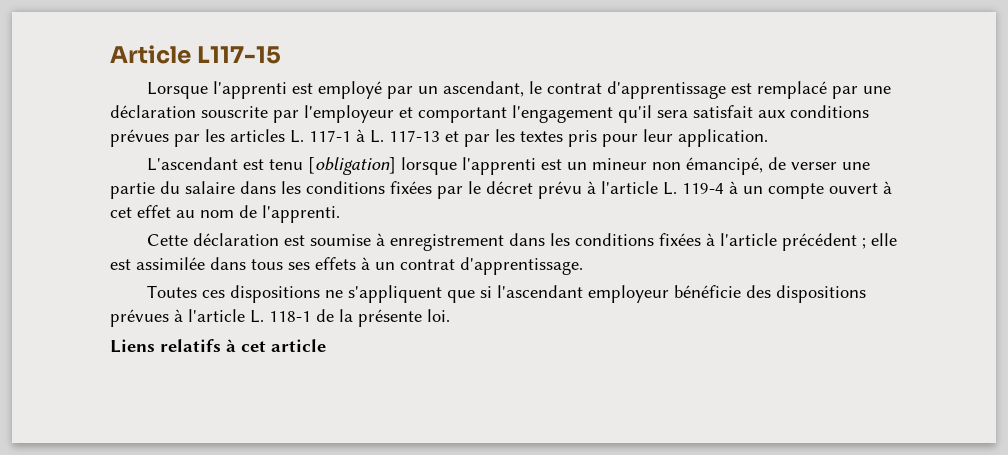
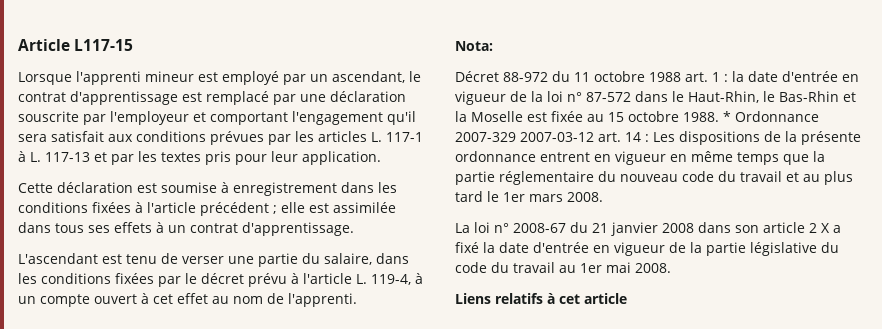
(287, 90) none -> [145,71,194,82] mineur
[146,157,870,175] [110,181,892,199] [110,205,340,223] // L'ascendant est tenu [obligation] lorsque l'apprenti est un mineur non émancipé, de verser une partie du salaire dans les conditions fixées par le décret prévu à l'article L. 119-4 à un compte ouvert à cet effet au nom de l'apprenti. -> (381, 158) none
[146,285,866,303] [110,309,450,327] Toutes ces dispositions ne s'appliquent que si l'ascendant employeur bénéficie des dispositions prévues à l'article L. 118-1 de la présente loi. -> [18,253,409,267] [18,273,423,287] [18,293,357,307] [455,41,493,51] [455,71,859,82] [455,91,856,105] [455,111,819,122] [455,131,861,145] [455,151,825,165] [455,171,853,185] [455,191,603,202] [455,222,841,236] [455,242,839,256] [455,262,671,273] L'ascendant est tenu de verser une partie du salaire, dans les conditions fixées par le décret prévu à l'article L. 119-4, à un compte ouvert à cet effet au nom de l'apprenti. // Nota: // Décret 88-972 du 11 octobre 1988 art. 1 : la date d'entrée en vigueur de la loi n° 87-572 dans le Haut-Rhin, le Bas-Rhin et la Moselle est fixée au 15 octobre 1988. * Ordonnance 2007-329 2007-03-12 art. 14 : Les dispositions de la présente ordonnance entrent en vigueur en même temps que la partie réglementaire du nouveau code du travail et au plus tard le 1er mars 2008. // La loi n° 2008-67 du 21 janvier 2008 dans son article 2 X a fixé la date d'entrée en vigueur de la partie législative du code du travail au 1er mai 2008.

